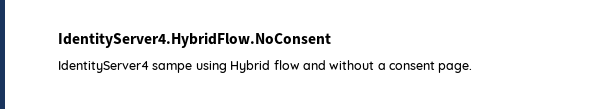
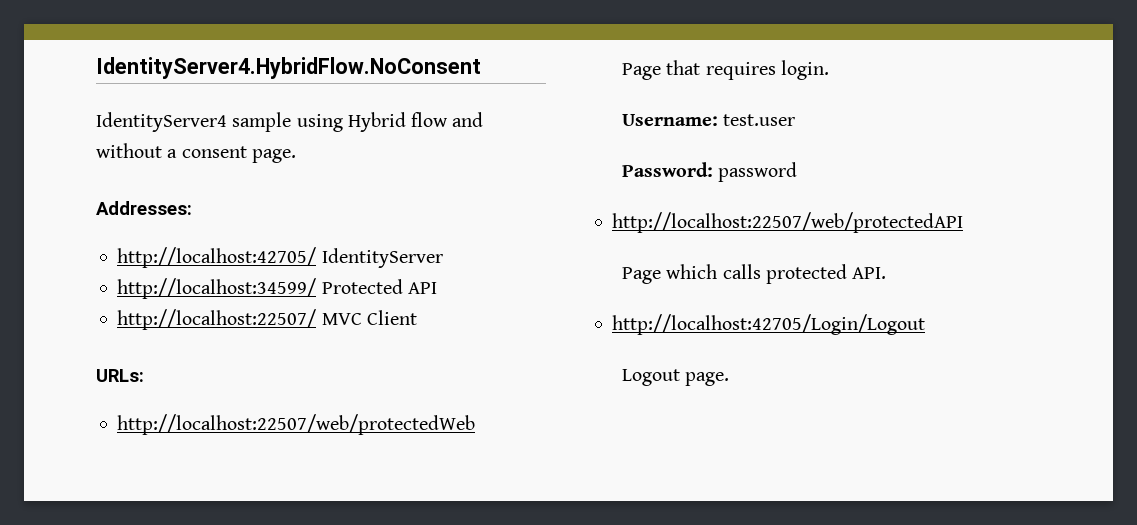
[152,63,193,73] sampe -> [232,112,292,132] sample
(473, 68) none -> [96,201,192,215] [117,247,443,268] [117,278,437,299] [117,309,417,330] [96,369,144,382] [117,414,476,435] [622,60,829,80] [622,114,796,126] [622,162,798,182] [612,212,964,233] [622,264,887,284] [612,314,926,335] [622,369,730,386] // Addresses: // http://localhost:42705/ IdentityServer // http://localhost:34599/ Protected API // http://localhost:22507/ MVC Client // URLs: // http://localhost:22507/web/protectedWeb // Page that requires login. // Username: test.user // Password: password // http://localhost:22507/web/protectedAPI // Page which calls protected API. // http://localhost:42705/Login/Logout // Logout page.

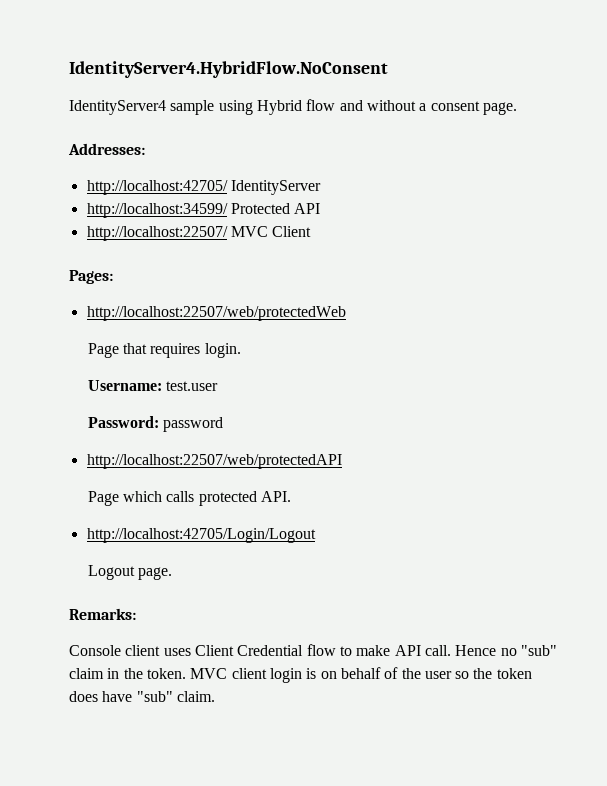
[96,369,144,382] URLs: -> [69,270,113,284] Pages:
(730, 379) none -> [69,608,136,620] [69,644,557,656] [69,667,532,683] [69,691,215,702] // Remarks: // Console client uses Client Credential flow to make API call. Hence no "sub" claim in the token. MVC client login is on behalf of the user so the token does have "sub" claim.

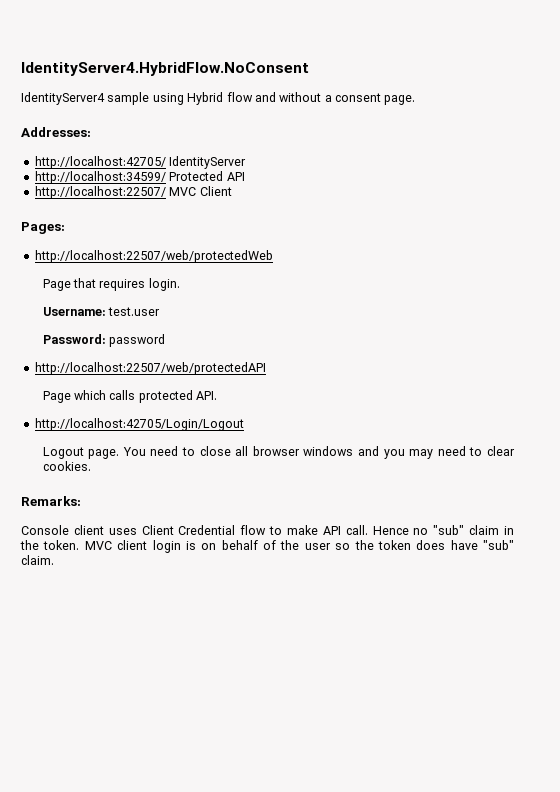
(173, 573) none -> [122,446,516,459] [42,461,91,471] You need to close all browser windows and you may need to clear cookies.

